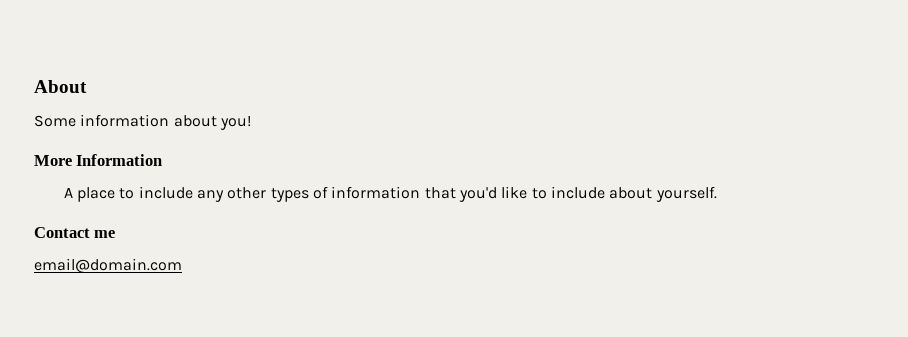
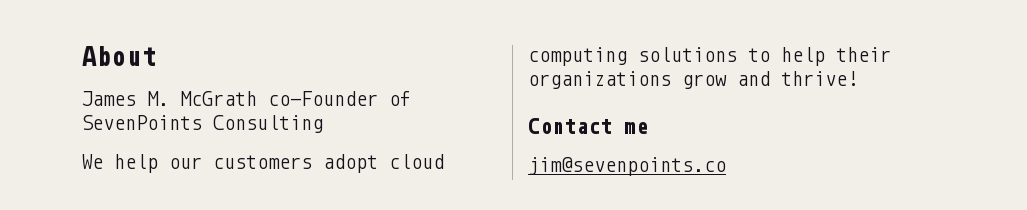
[34,114,251,130] [34,154,163,166] [63,186,717,202] Some information about you! // More Information // A place to include any other types of information that you'd like to include about yourself. -> [81,91,411,106] [81,115,323,133] [81,154,444,173] [528,47,891,66] [528,71,858,89] James M. McGrath co-Founder of SevenPoints Consulting // We help our customers adopt cloud computing solutions to help their organizations grow and thrive!
[34,258,182,273] email@domain.com -> [528,157,726,176] jim@sevenpoints.co

